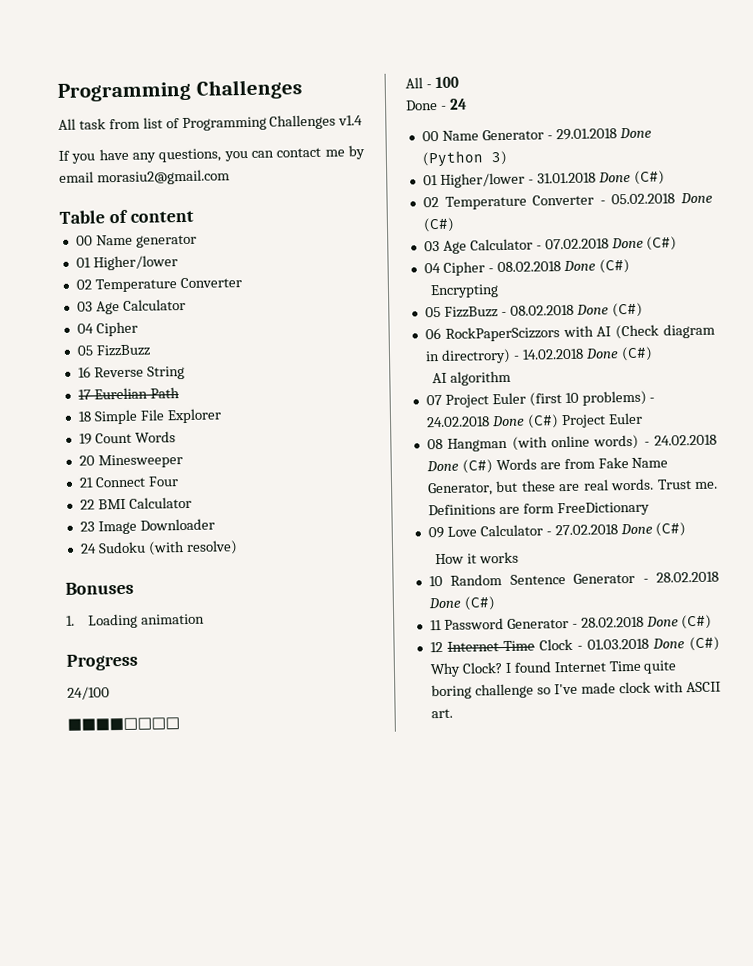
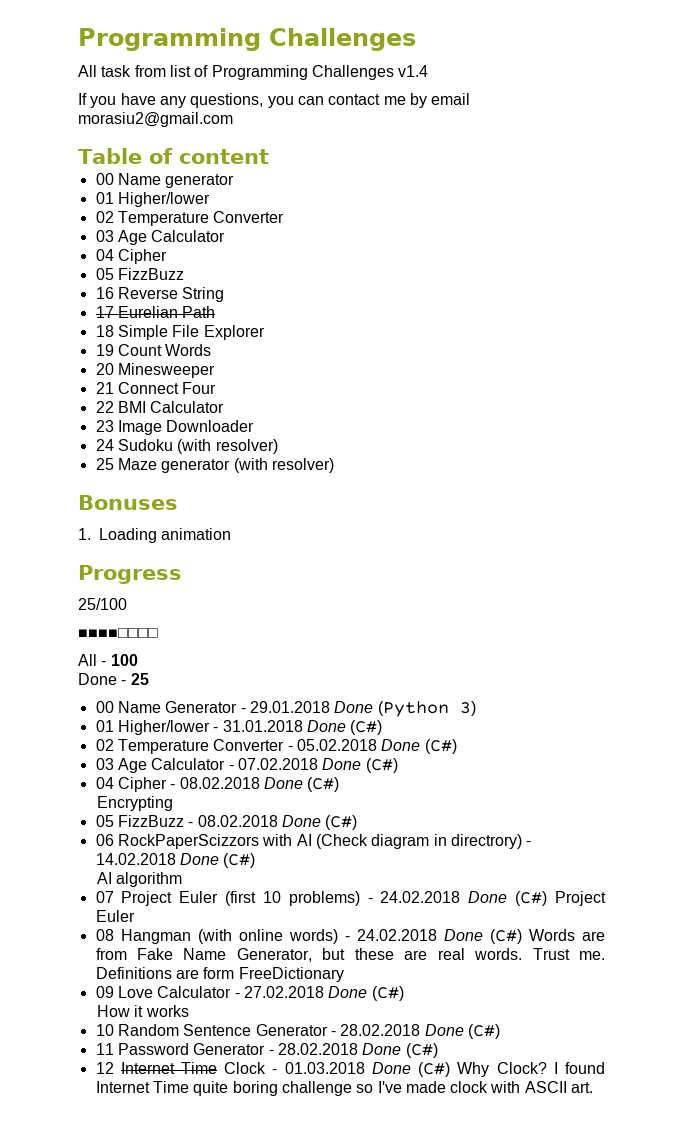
[185,540,238,555] resolve) -> [215,439,278,454] [95,458,334,473] resolver) // 25 Maze generator (with resolver)
[67,686,110,700] 24/100 -> [78,598,127,610] 25/100
[448,98,467,110] 24 -> [130,673,149,685] 25

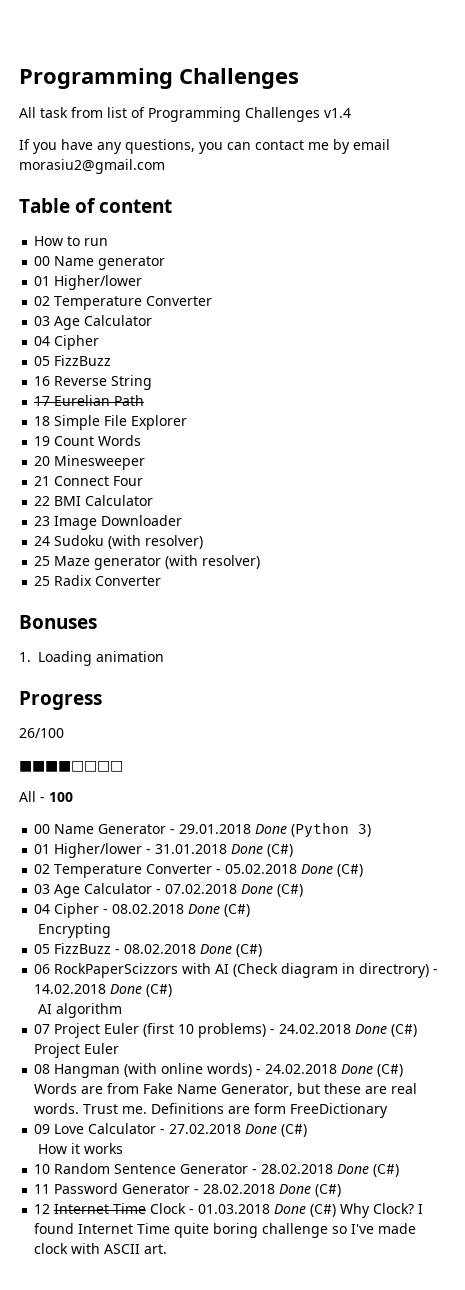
(269, 156) none -> [34,236,109,246] // How to run
(334, 465) none -> [34,575,162,586] // 25 Radix Converter
[78,598,127,610] 25/100 -> [19,728,64,738] 26/100
[78,673,149,685] // Done - 25 -> (73, 797) none

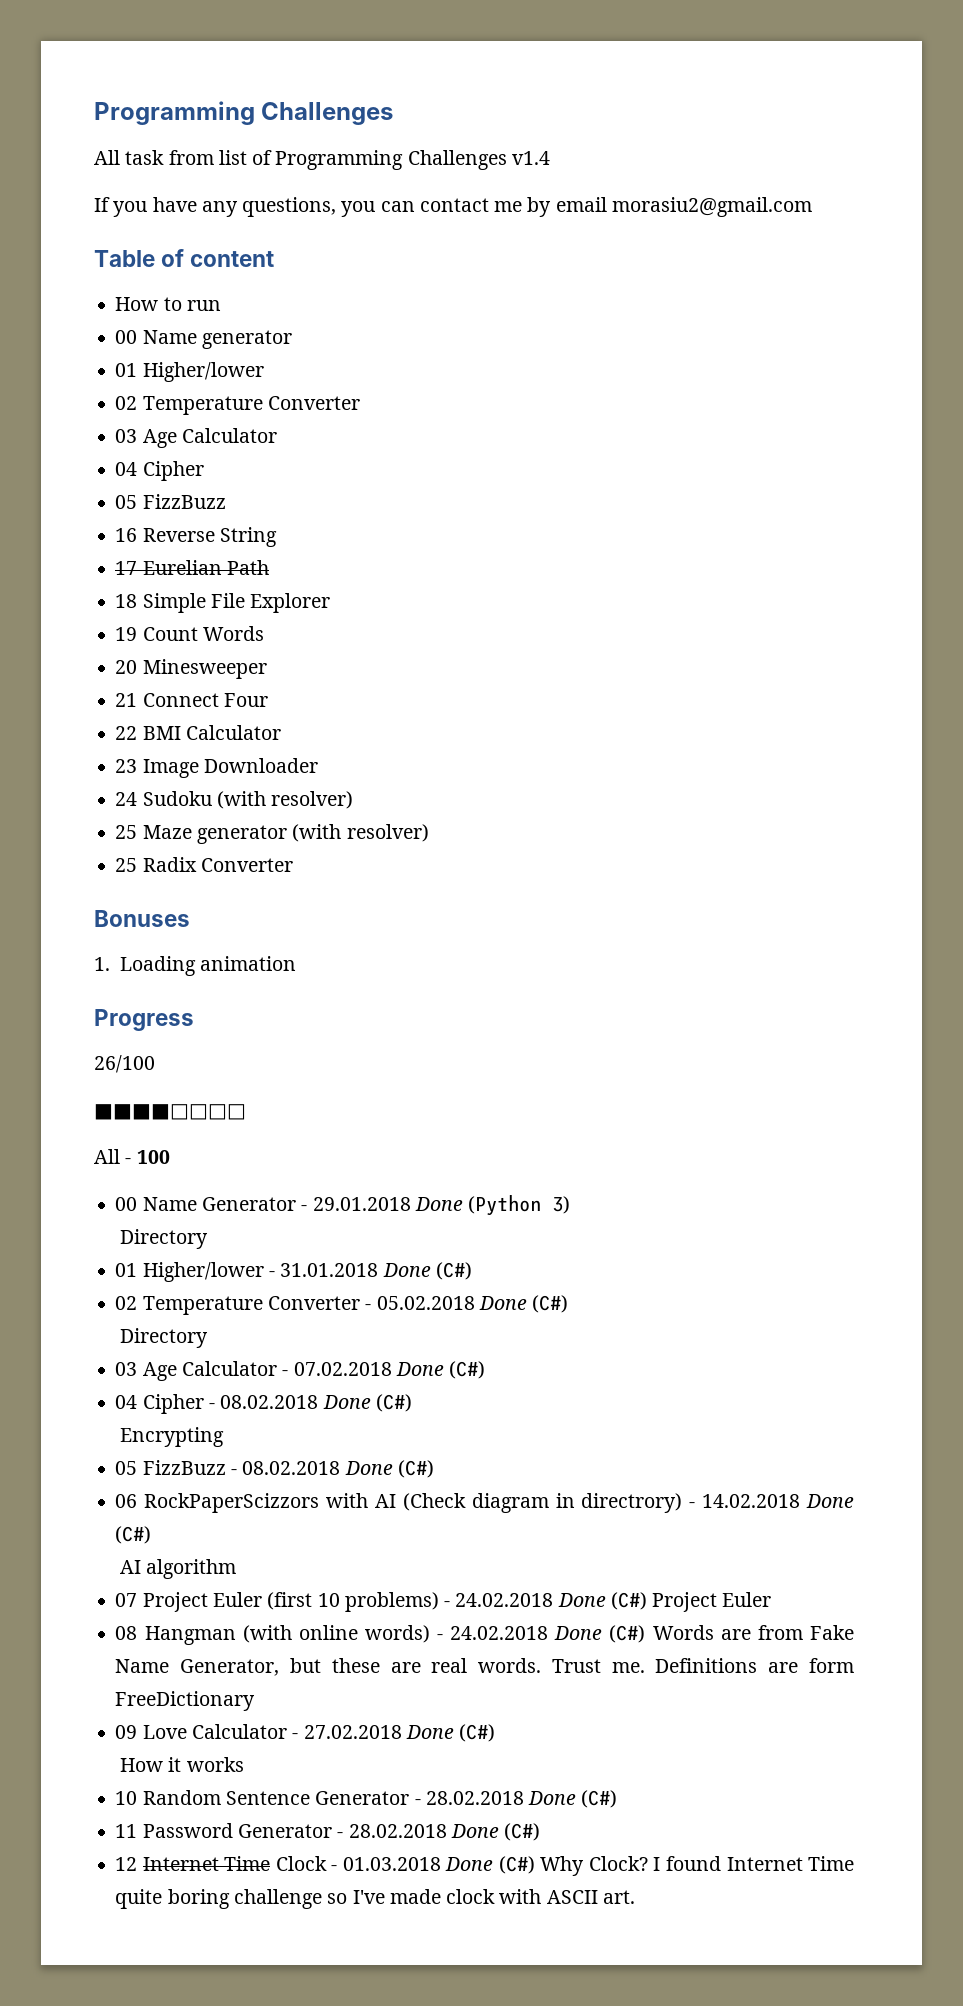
(372, 830) none -> [119,1229,208,1249] // Directory
(364, 870) none -> [119,1328,208,1348] // Directory

